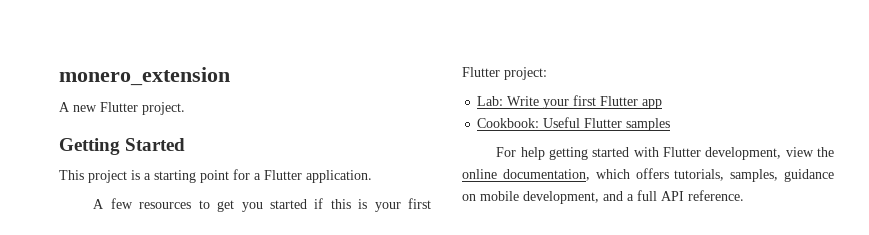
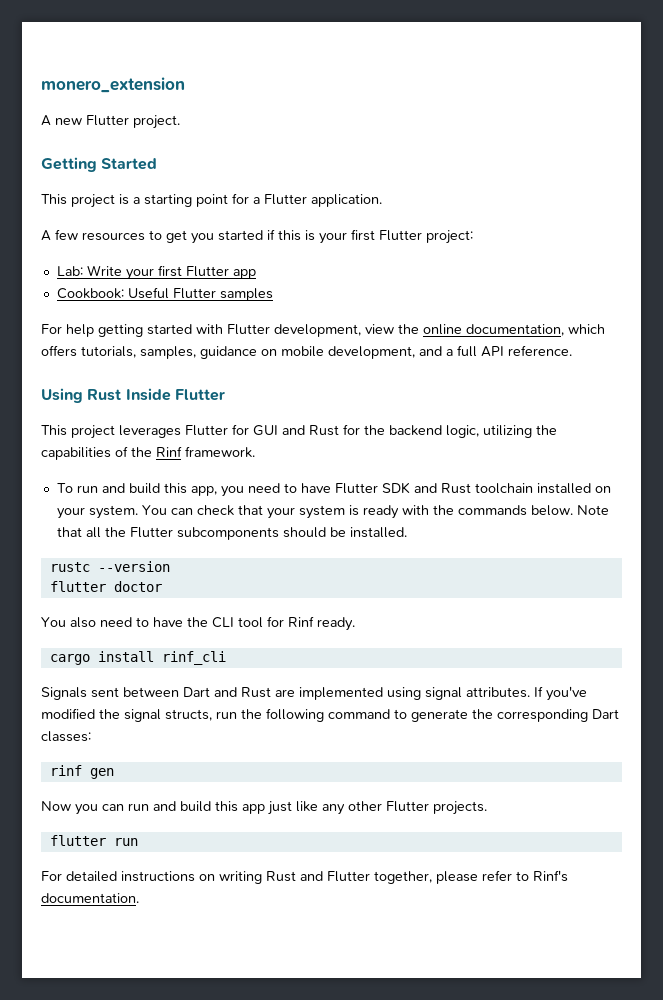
(744, 195) none -> [41,388,225,403] [41,424,557,439] [41,446,255,460] [56,482,611,497] [56,505,609,519] [56,527,407,540] [49,561,170,572] [49,581,162,592] [41,616,355,631] [49,651,226,665] [41,686,587,701] [41,708,619,722] [41,731,91,742] [49,765,114,779] [41,801,487,815] [49,835,138,846] [41,870,568,884] [41,893,139,903] // Using Rust Inside Flutter // This project leverages Flutter for GUI and Rust for the backend logic, utilizing the capabilities of the Rinf framework. // To run and build this app, you need to have Flutter SDK and Rust toolchain installed on your system. You can check that your system is ready with the commands below. Note that all the Flutter subcomponents should be installed. // rustc --version // flutter doctor // You also need to have the CLI tool for Rinf ready. // cargo install rinf_cli // Signals sent between Dart and Rust are implemented using signal attributes. If you've modified the signal structs, run the following command to generate the corresponding Dart classes: // rinf gen // Now you can run and build this app just like any other Flutter projects. // flutter run // For detailed instructions on writing Rust and Flutter together, please refer to Rinf's documentation.

